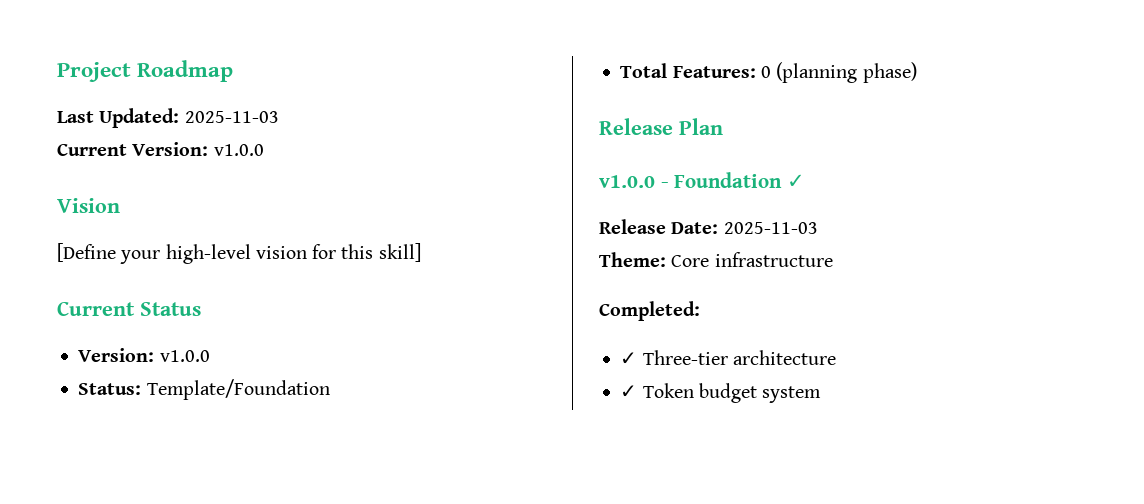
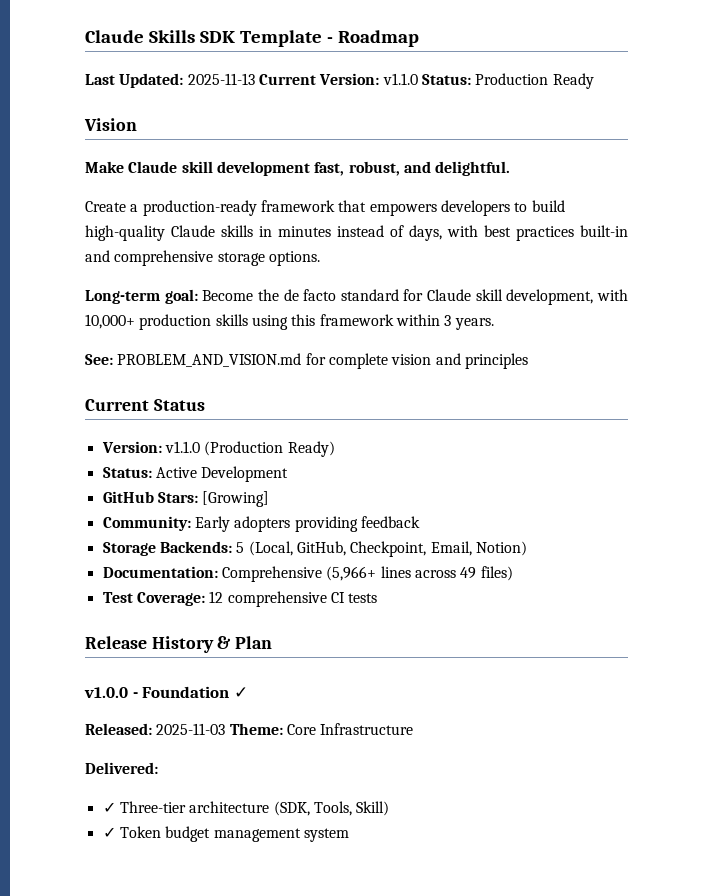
[57,62,131,82] Project -> [85,30,333,47] Claude Skills SDK Template -
[184,111,279,123] 2025-11-03 // -> [187,73,255,85] 2025-11-13
[213,144,264,156] [57,198,120,213] [57,243,421,264] [57,301,201,316] [78,348,210,362] [78,379,330,400] [620,62,917,83] [599,118,673,135] v1.0.0 // Vision // [Define your high-level vision for this skill] // Current Status // Version: v1.0.0 // Status: Template/Foundation // Total Features: 0 (planning phase) // Release -> [382,73,594,89] [84,118,137,131] [85,161,511,176] [85,200,565,216] [85,225,628,241] [85,250,320,266] [85,289,628,305] [85,314,494,330] [85,353,528,369] [85,399,205,411] [101,441,335,457] [102,466,289,482] [102,491,270,507] [102,516,420,532] [102,541,527,557] [102,566,513,582] [102,591,378,607] [85,636,232,653] v1.1.0 Status: Production Ready // Vision // Make Claude skill development fast, robust, and delightful. // Create a production-ready framework that empowers developers to build high-quality Claude skills in minutes instead of days, with best practices built-in and comprehensive storage options. // Long-term goal: Become the de facto standard for Claude skill development, with 10,000+ production skills using this framework within 3 years. // See: PROBLEM_AND_VISION.md for complete vision and principles // Current Status // Version: v1.1.0 (Production Ready) // Status: Active Development // GitHub Stars: [Growing] // Community: Early adopters providing feedback // Storage Backends: 5 (Local, GitHub, Checkpoint, Email, Notion) // Documentation: Comprehensive (5,966+ lines across 49 files) // Test Coverage: 12 comprehensive CI tests // Release History &
[599,219,818,234] Release Date: 2025-11-03 // -> [85,723,226,735] Released: 2025-11-03
[714,252,833,267] [599,301,700,321] infrastructure // Completed: -> [320,723,414,735] [85,762,158,774] Infrastructure // Delivered:
(836, 357) none -> [273,801,390,816] (SDK, Tools, Skill)
(757, 393) none -> [213,828,301,842] management

